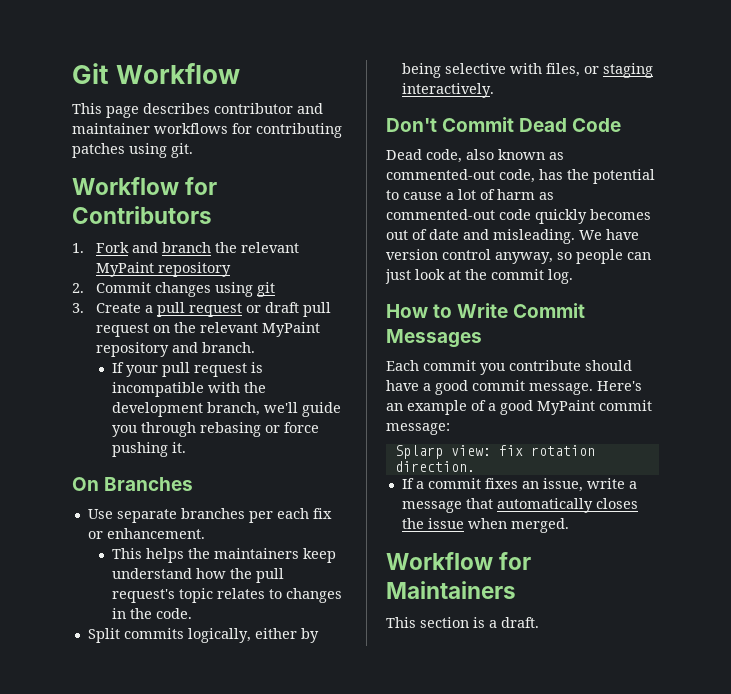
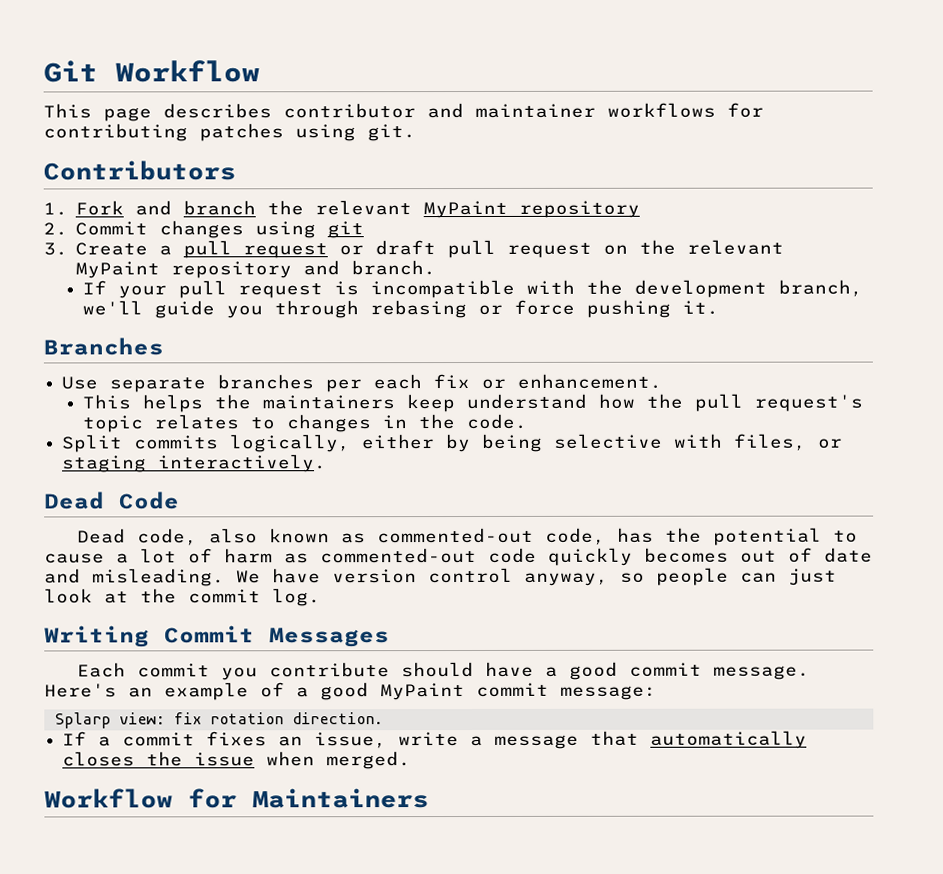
[72,177,218,195] Workflow for -> (416, 133) none
[72,477,99,491] On -> (719, 307) none
[386,117,515,132] Don't Commit -> (328, 463) none
[386,303,509,318] How to Write -> [44,625,150,648] Writing
[386,617,539,628] // This section is a draft. -> (429, 798) none

